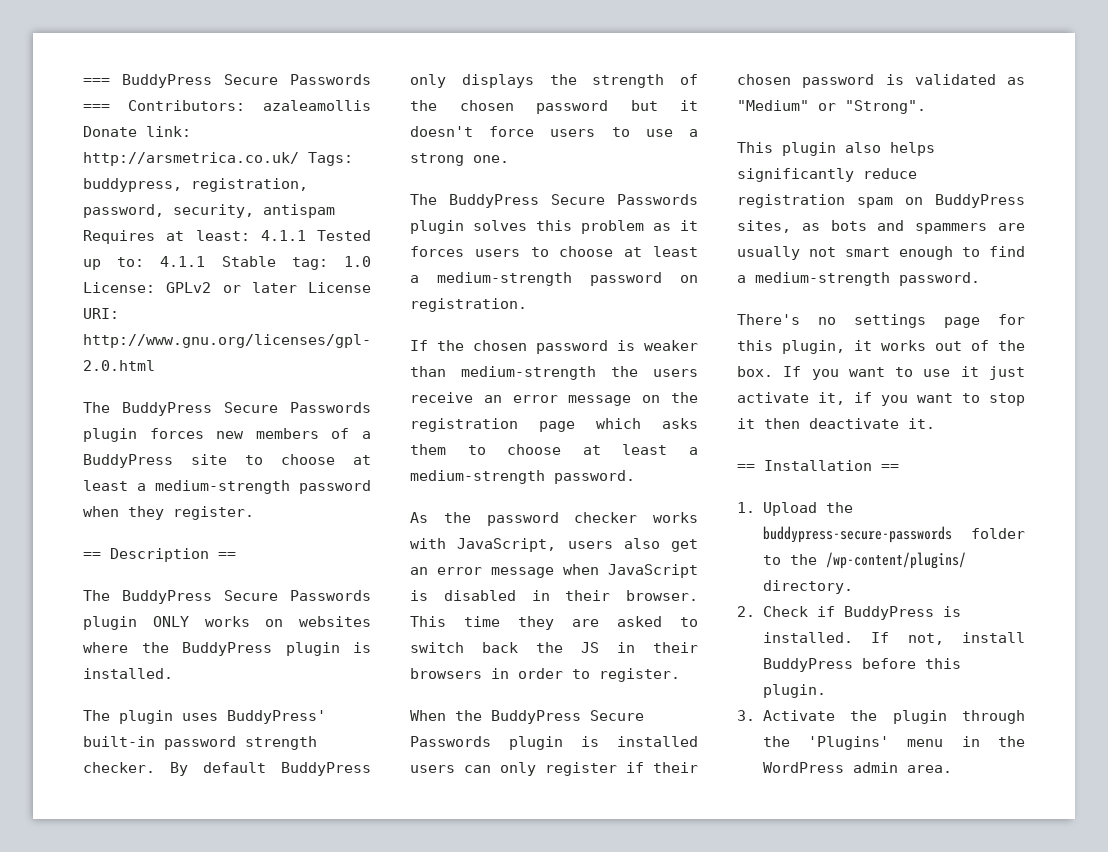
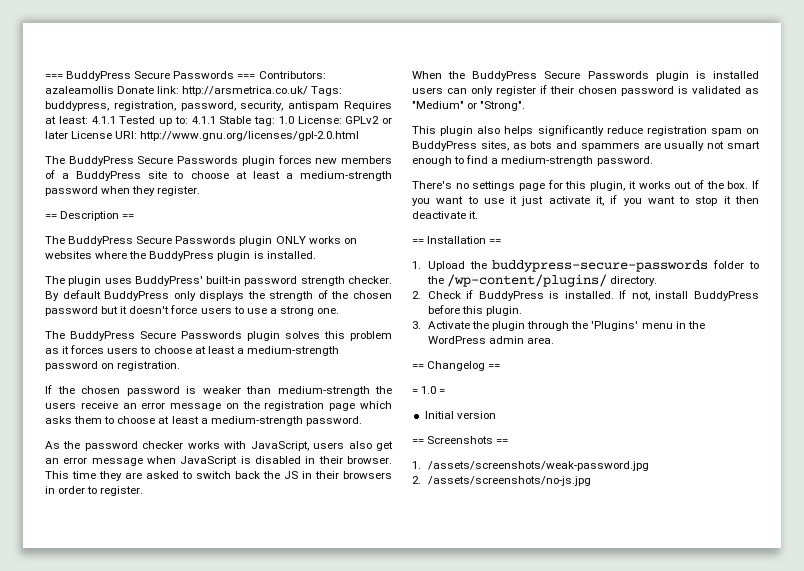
(952, 769) none -> [412,361,501,371] [412,386,446,394] [424,411,496,419] [412,436,509,444] [412,461,649,471] [412,476,591,486] // == Changelog == // = 1.0 = // Initial version // == Screenshots == // 1. /assets/screenshots/weak-password.jpg // 2. /assets/screenshots/no-js.jpg

